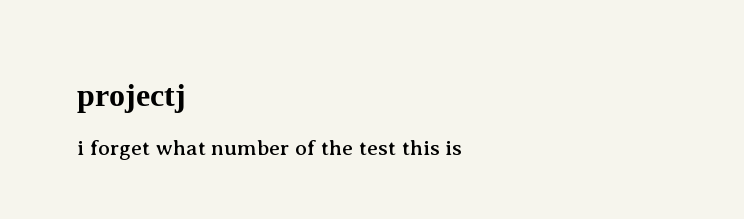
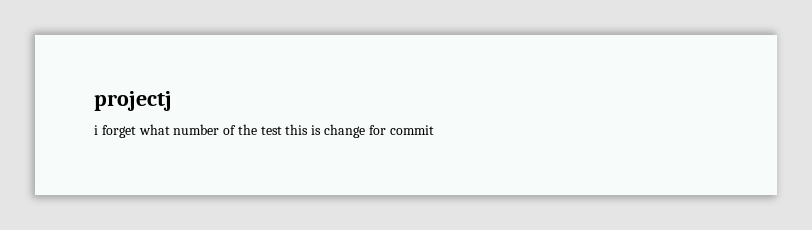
(463, 148) none -> [324,124,434,138] change for commit

